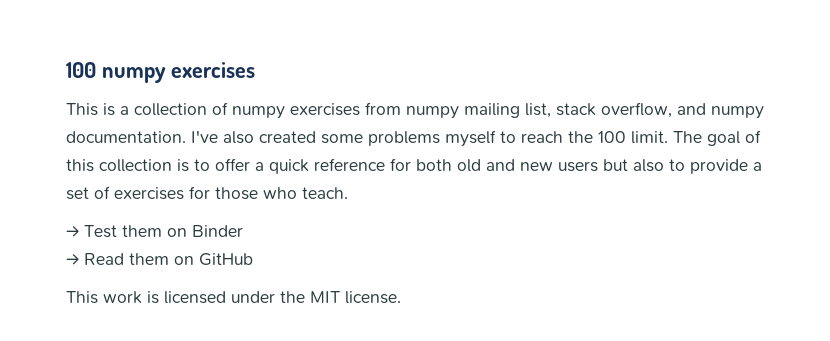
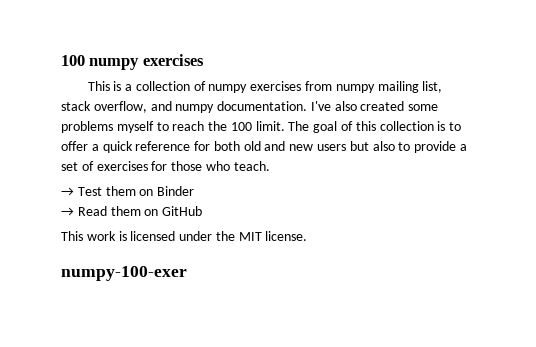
(401, 297) none -> [61,266,187,281] // numpy-100-exer

